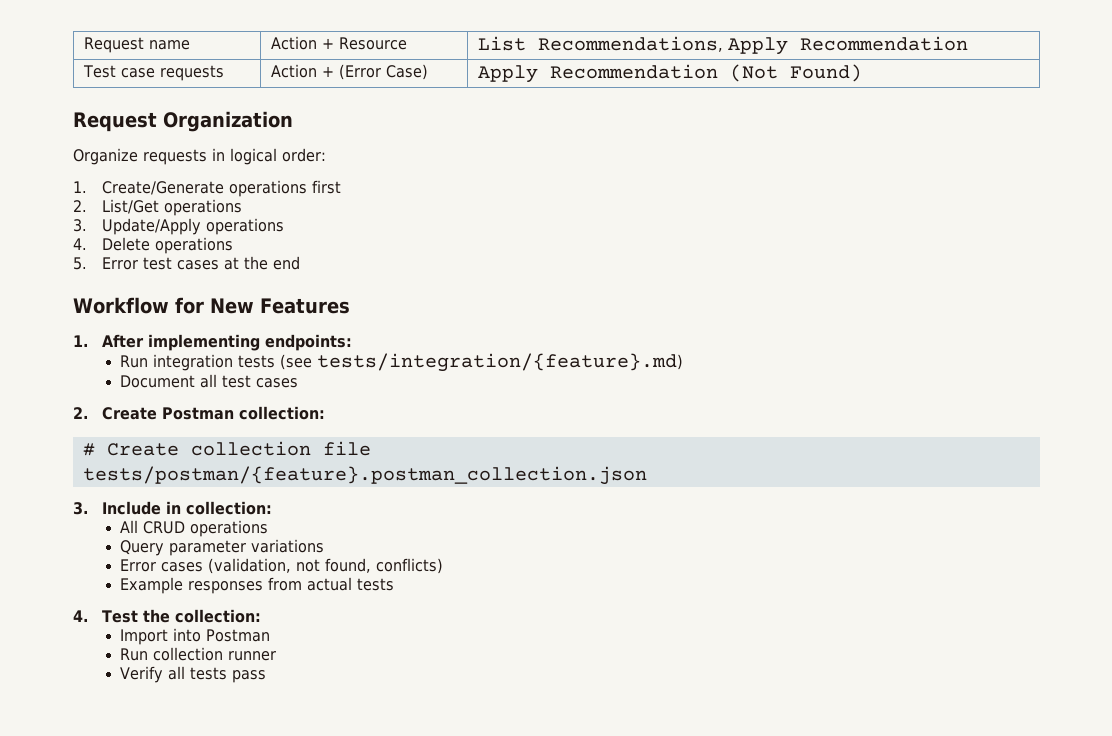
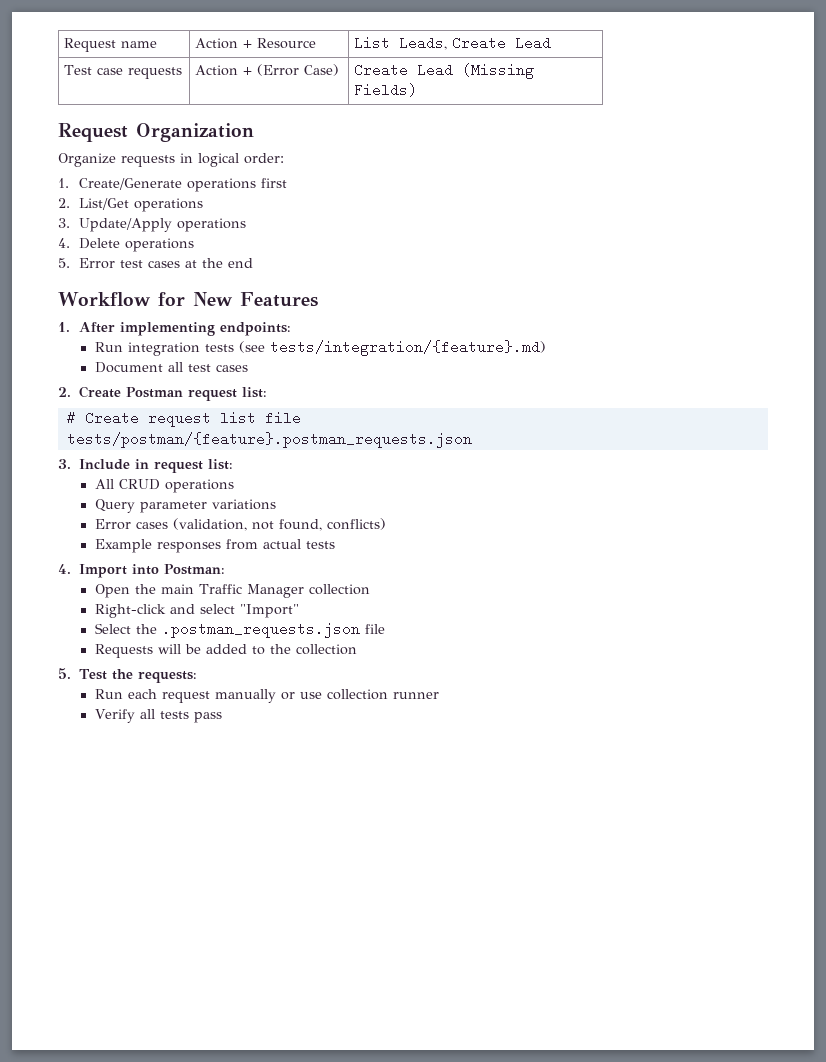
[537,36,968,55] Recommendations, Apply Recommendation -> [399,36,552,50] Leads, Create Lead
[477,64,862,83] Apply Recommendation (Not Found) -> [354,63,535,79] [354,83,418,97] Create Lead (Missing Fields)
[239,406,326,420] collection: -> [187,387,267,401] request list:
[190,441,371,456] [82,466,647,485] collection file // tests/postman/{feature}.postman_collection.json -> [147,411,301,427] [66,432,472,448] request list file // tests/postman/{feature}.postman_requests.json
[186,501,273,515] collection: -> [153,459,233,473] request list:
[102,609,262,623] [119,628,270,645] [119,648,148,661] Test the collection: // Import into Postman // Run -> [78,564,225,578] [94,584,370,598] [94,604,299,618] [94,622,385,638] [94,644,357,658] [58,668,197,683] [94,689,322,703] Import into Postman: // Open the main Traffic Manager collection // Right-click and select "Import" // Select the .postman_requests.json file // Requests will be added to the collection // 5. Test the requests: // Run each request manually or use

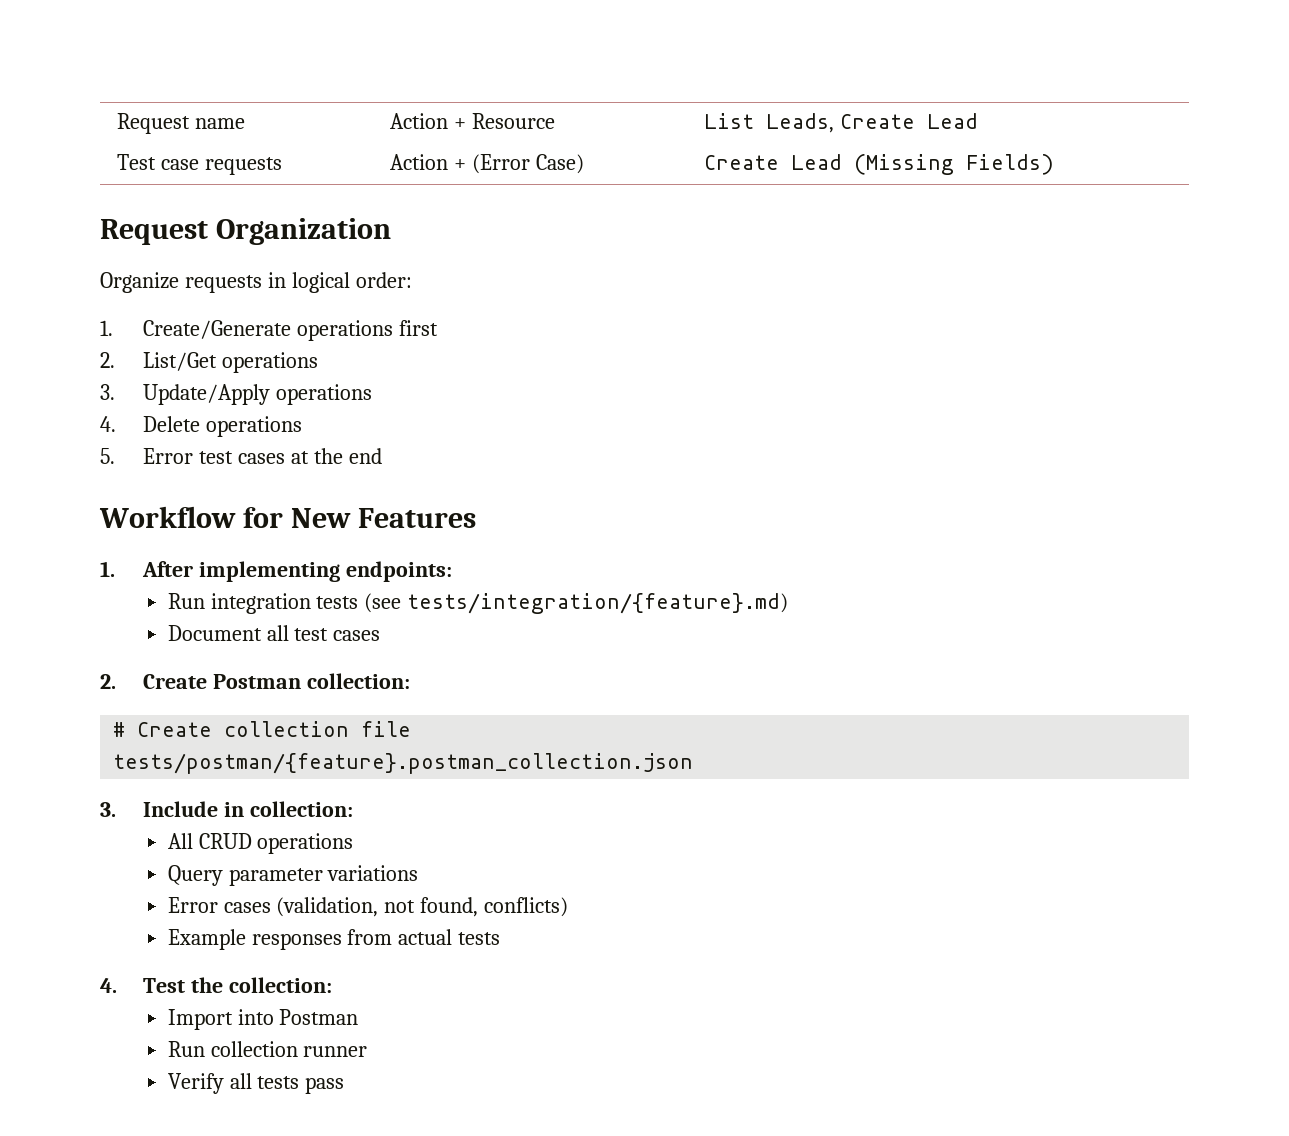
[187,387,267,401] request list: -> [307,673,411,689] collection:
[147,411,301,427] [66,432,472,448] request list file // tests/postman/{feature}.postman_requests.json -> [224,721,412,737] [113,753,694,774] collection file // tests/postman/{feature}.postman_collection.json
[153,459,233,473] request list: -> [250,801,354,817] collection:
[78,564,225,578] [94,584,370,598] [94,604,299,618] [94,622,385,638] [94,644,357,658] [58,668,197,683] [94,689,322,703] Import into Postman: // Open the main Traffic Manager collection // Right-click and select "Import" // Select the .postman_requests.json file // Requests will be added to the collection // 5. Test the requests: // Run each request manually or use -> [143,977,333,993] [167,1009,359,1030] [167,1041,205,1057] Test the collection: // Import into Postman // Run

